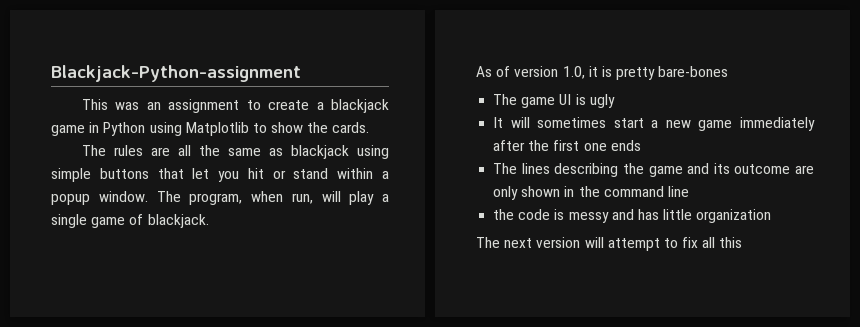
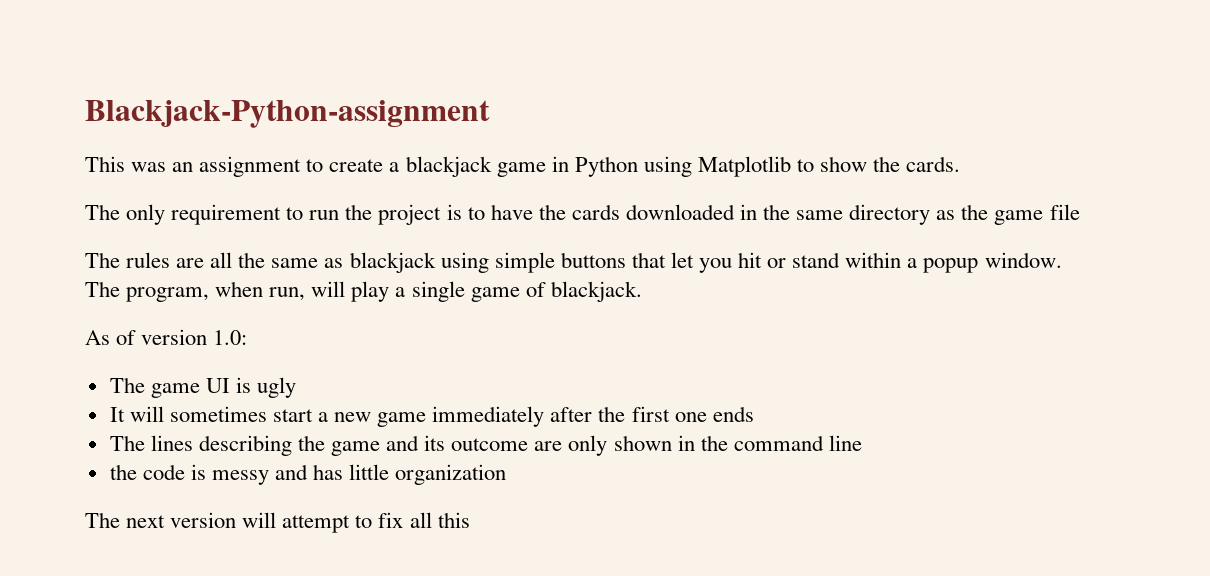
(370, 127) none -> [85,204,1080,225] // The only requirement to run the project is to have the cards downloaded in the same directory as the game file
[562,66,729,80] 1.0, it is pretty bare-bones -> [213,330,248,345] 1.0:

